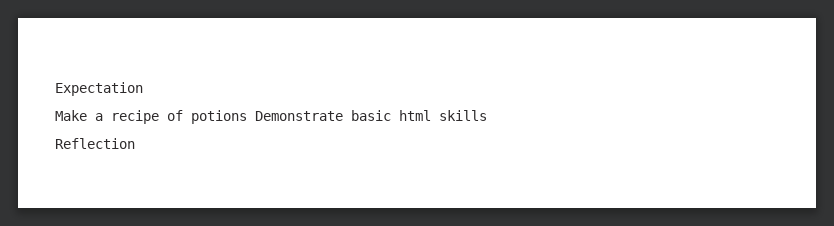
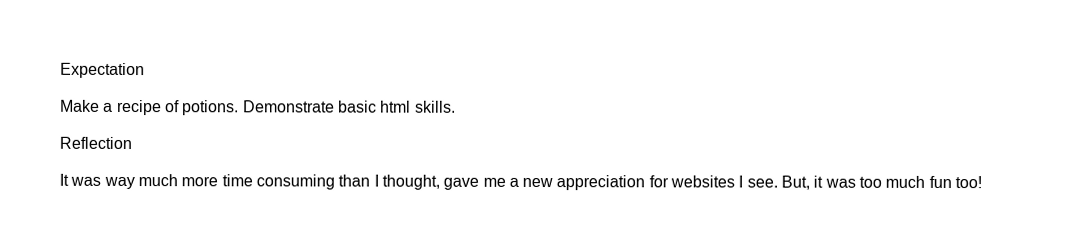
[191,110,247,124] potions -> [182,100,240,116] potions.
[439,110,487,121] skills -> [414,100,456,113] skills.
(135, 143) none -> [59,173,983,191] // It was way much more time consuming than I thought, gave me a new appreciation for websites I see. But, it was too much fun too!

